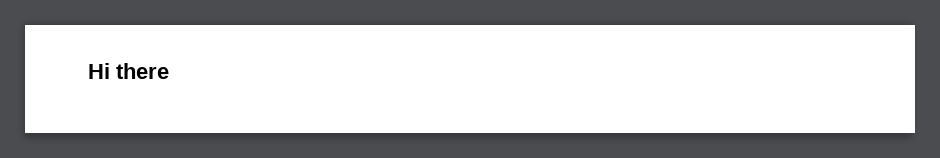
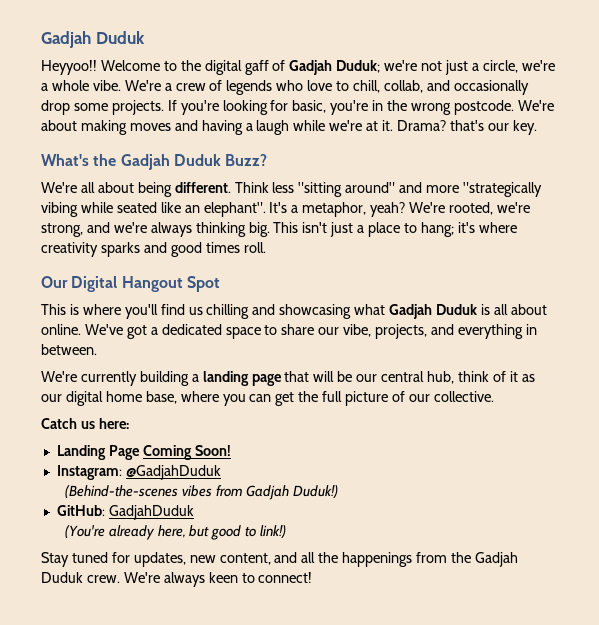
[88,63,169,79] Hi there -> [41,31,145,48] [41,60,555,75] [41,80,529,95] [41,100,554,115] [41,120,537,135] [41,154,268,170] [41,182,543,197] [41,202,530,217] [41,222,517,237] [41,242,266,257] [41,276,220,292] [41,304,547,319] [41,324,537,339] [41,344,97,355] [41,371,535,386] [41,391,494,406] [41,418,129,429] [56,445,231,460] [56,465,221,480] [64,485,339,500] [56,505,194,520] [64,525,287,540] [41,552,518,567] [41,572,313,587] Gadjah Duduk // Heyyoo!! Welcome to the digital gaff of Gadjah Duduk; we're not just a circle, we're a whole vibe. We're a crew of legends who love to chill, collab, and occasionally drop some projects. If you're looking for basic, you're in the wrong postcode. We're about making moves and having a laugh while we're at it. Drama? that's our key. // What's the Gadjah Duduk Buzz? // We're all about being different. Think less "sitting around" and more "strategically vibing while seated like an elephant". It's a metaphor, yeah? We're rooted, we're strong, and we're always thinking big. This isn't just a place to hang; it's where creativity sparks and good times roll. // Our Digital Hangout Spot // This is where you'll find us chilling and showcasing what Gadjah Duduk is all about online. We've got a dedicated space to share our vibe, projects, and everything in between. // We're currently building a landing page that will be our central hub, think of it as our digital home base, where you can get the full picture of our collective. // Catch us here: // Landing Page Coming Soon! // Instagram: @GadjahDuduk // (Behind-the-scenes vibes from Gadjah Duduk!) // GitHub: GadjahDuduk // (You're already here, but good to link!) // Stay tuned for updates, new content, and all the happenings from the Gadjah Duduk crew. We're always keen to connect!

